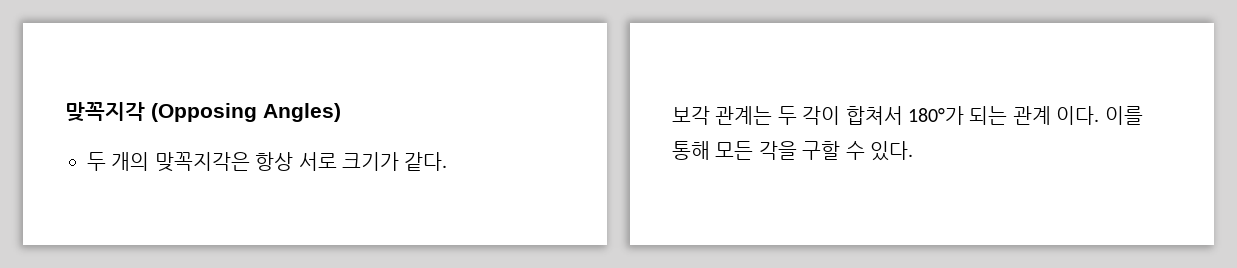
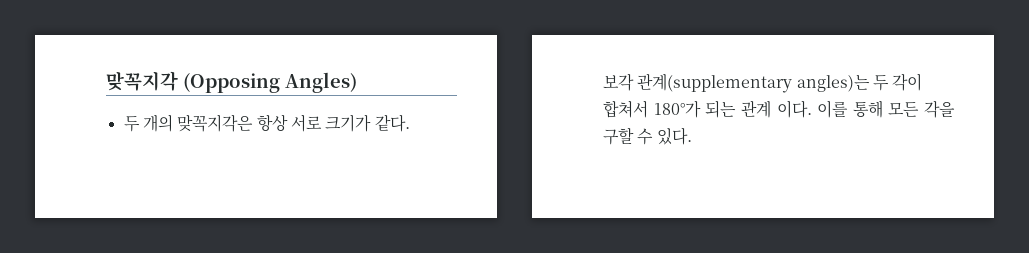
[715,106,773,125] 관계는 -> [637,73,870,93] 관계(supplementary angles)는

